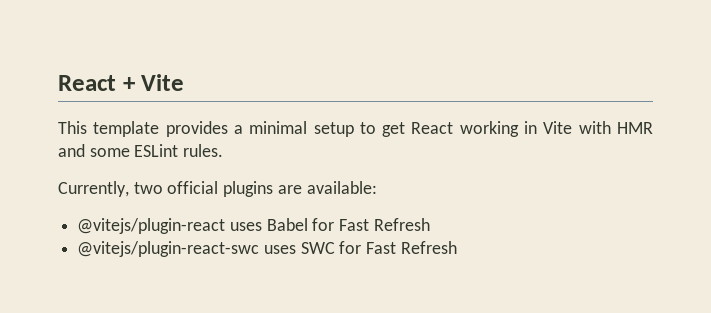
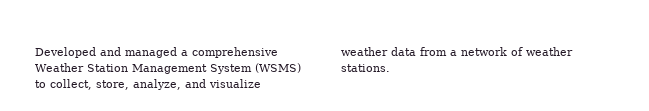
[58,74,185,91] [58,121,653,137] [58,144,224,157] [58,181,377,197] [77,218,430,234] [77,241,457,257] React + Vite // This template provides a minimal setup to get React working in Vite with HMR and some ESLint rules. // Currently, two official plugins are available: // @vitejs/plugin-react uses Babel for Fast Refresh // @vitejs/plugin-react-swc uses SWC for Fast Refresh -> [35,47,278,58] [35,63,301,74] [35,79,261,90] [341,47,573,56] [341,64,390,72] Developed and managed a comprehensive Weather Station Management System (WSMS) to collect, store, analyze, and visualize weather data from a network of weather stations.

